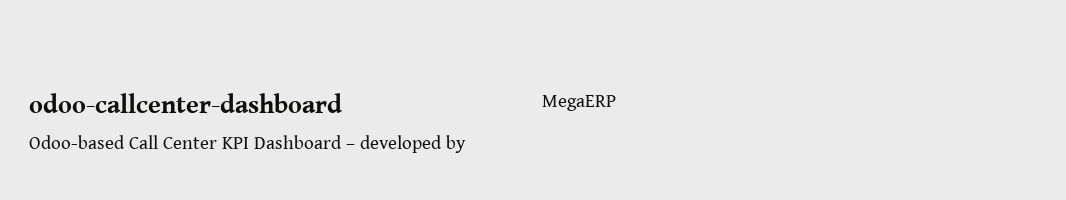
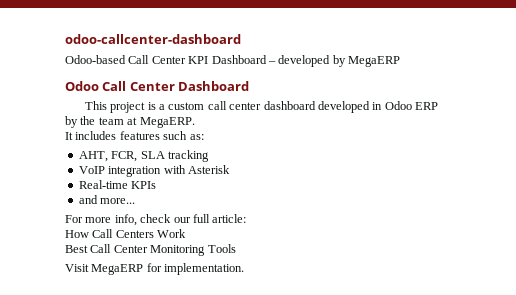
(616, 103) none -> [65,81,250,91] [84,101,439,113] [65,116,195,128] [65,131,204,140] [78,150,209,162] [78,165,230,177] [78,180,157,189] [78,195,136,204] [65,214,247,226] [65,229,187,238] [65,244,236,256] [65,263,245,275] // Odoo Call Center Dashboard // This project is a custom call center dashboard developed in Odoo ERP by the team at MegaERP. // It includes features such as: // AHT, FCR, SLA tracking // VoIP integration with Asterisk // Real-time KPIs // and more... // For more info, check our full article: // How Call Centers Work // Best Call Center Monitoring Tools // Visit MegaERP for implementation.

